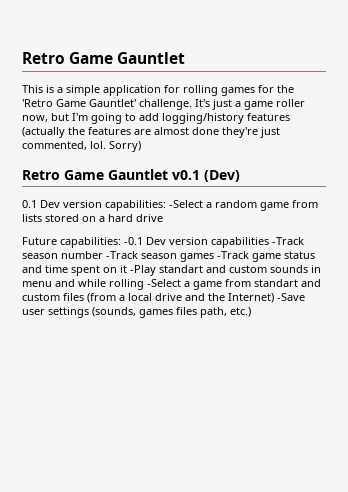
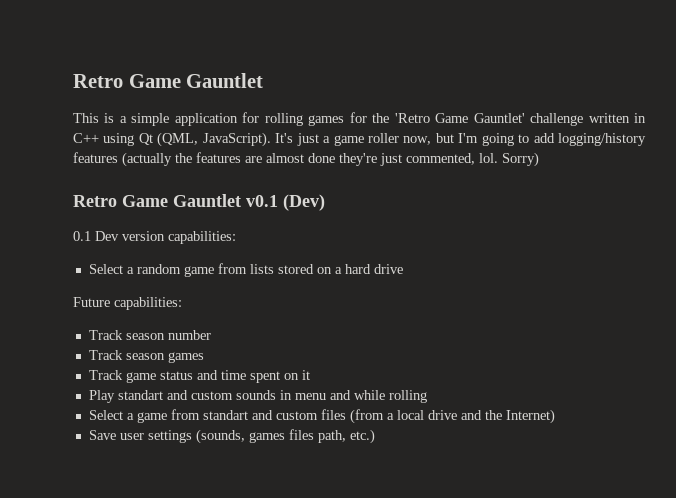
[139,99,192,110] challenge. -> [530,113,646,126] [73,132,271,147] challenge written in C++ using Qt (QML, JavaScript).
[169,200,203,208] -Select -> [88,264,123,274] // Select
[124,237,304,248] -0.1 Dev version capabilities -Track -> [88,330,123,340] // Track
[106,251,138,259] -Track -> [88,350,123,360] // Track
[217,251,249,259] -Track -> [88,370,123,380] // Track
[130,265,156,276] -Play -> [88,390,115,403] // Play
[147,279,181,287] -Select -> [88,410,123,420] // Select
[277,293,305,301] -Save -> [88,430,116,440] // Save

